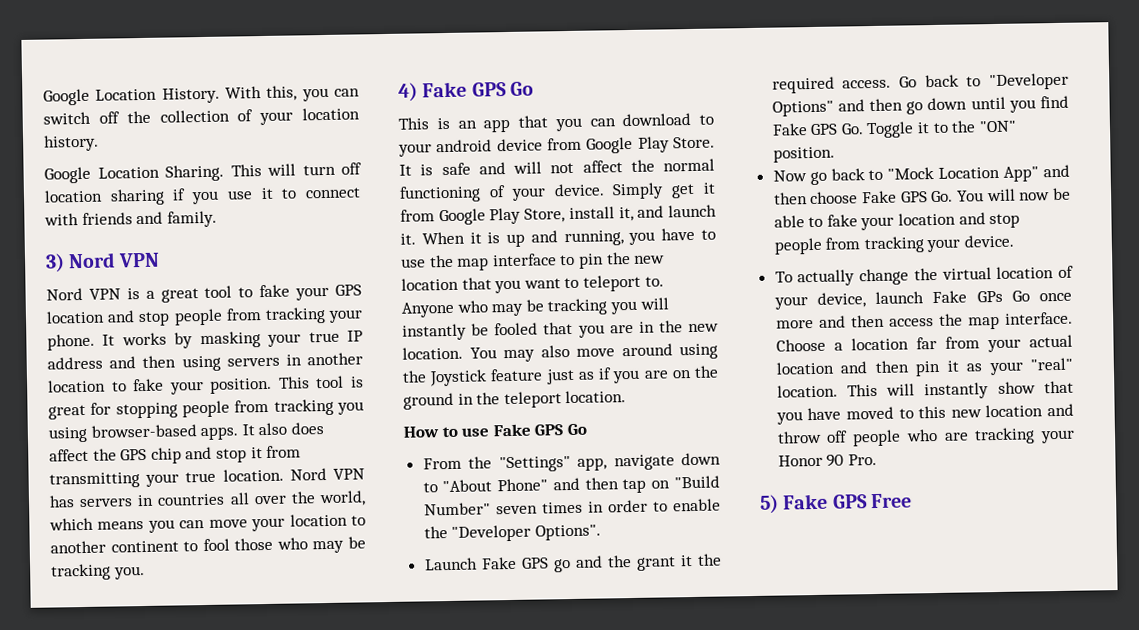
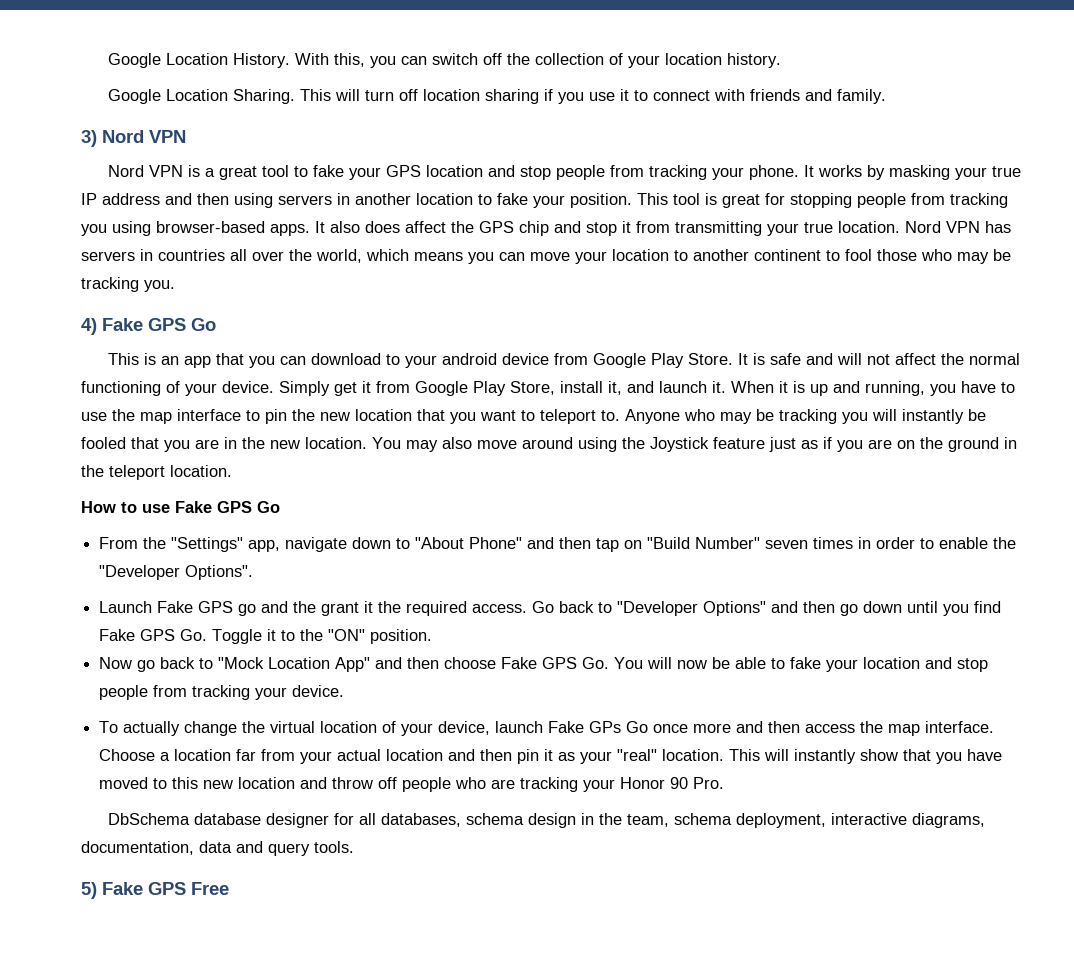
(877, 459) none -> [108,813,986,828] [81,841,354,856] // DbSchema database designer for all databases, schema design in the team, schema deployment, interactive diagrams, documentation, data and query tools.

